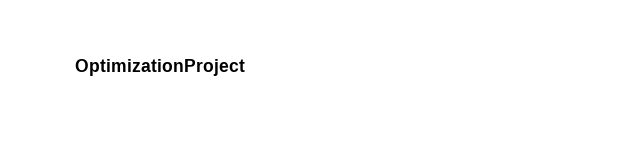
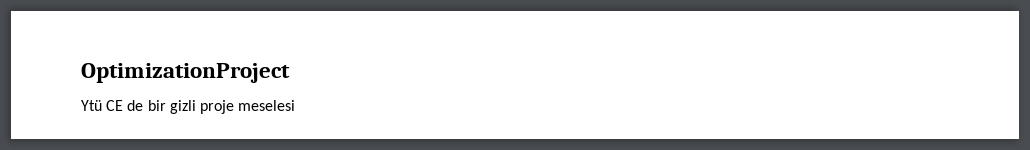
(245, 67) none -> [81,100,296,114] // Ytü CE de bir gizli proje meselesi

